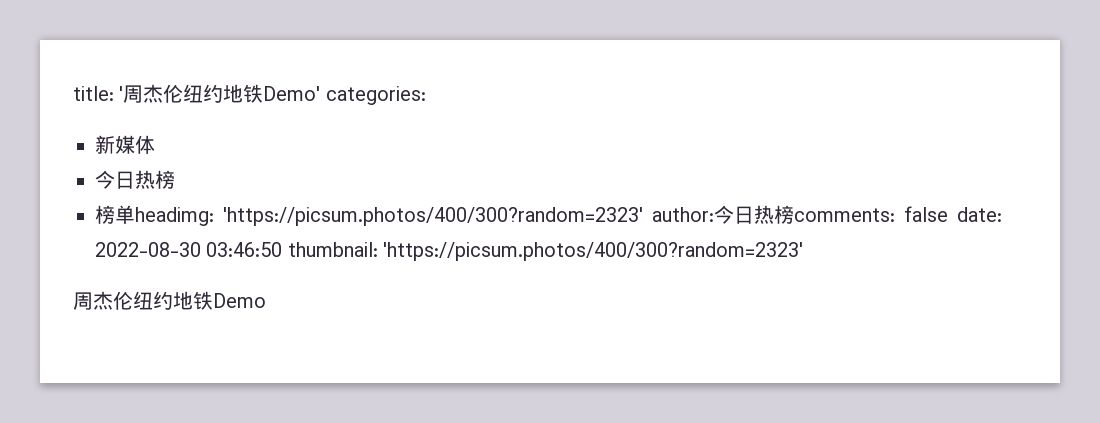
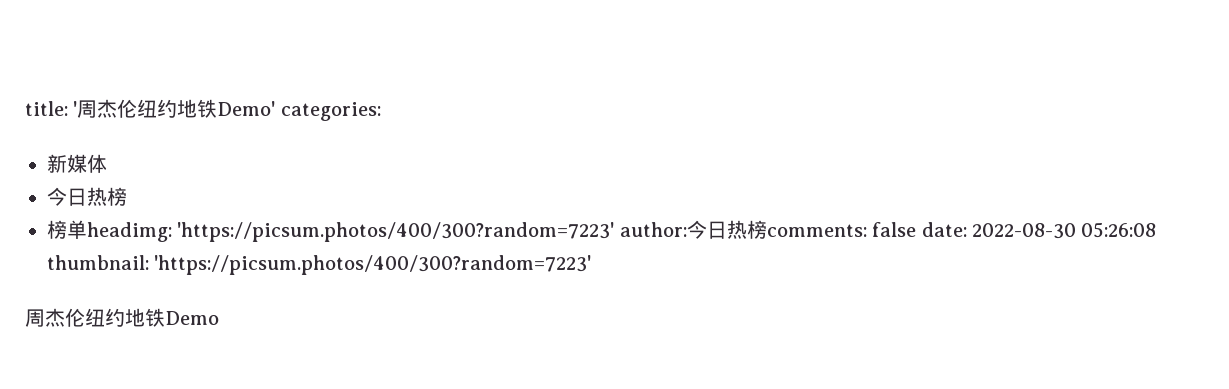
[223,207,643,226] 'https://picsum.photos/400/300?random=2323' -> [177,222,615,242] 'https://picsum.photos/400/300?random=7223'
[206,242,804,261] 03:46:50 thumbnail: 'https://picsum.photos/400/300?random=2323' -> [1081,222,1157,238] [47,255,592,275] 05:26:08 thumbnail: 'https://picsum.photos/400/300?random=7223'

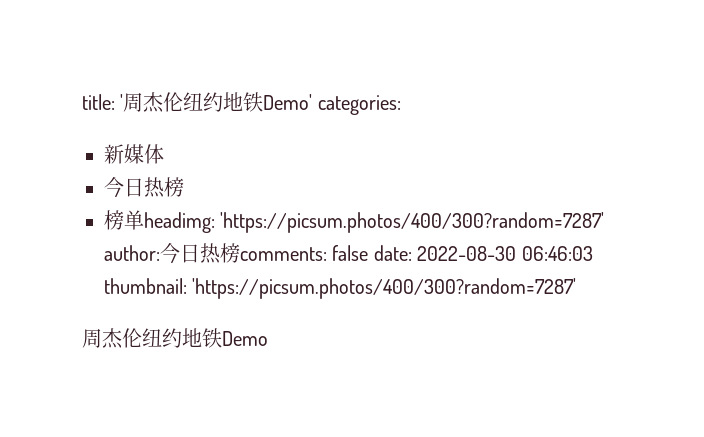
[177,222,615,242] 'https://picsum.photos/400/300?random=7223' -> [220,212,605,233] 'https://picsum.photos/400/300?random=7287'
[1081,222,1157,238] [47,255,592,275] 05:26:08 thumbnail: 'https://picsum.photos/400/300?random=7223' -> [521,246,593,261] [104,278,577,299] 06:46:03 thumbnail: 'https://picsum.photos/400/300?random=7287'

